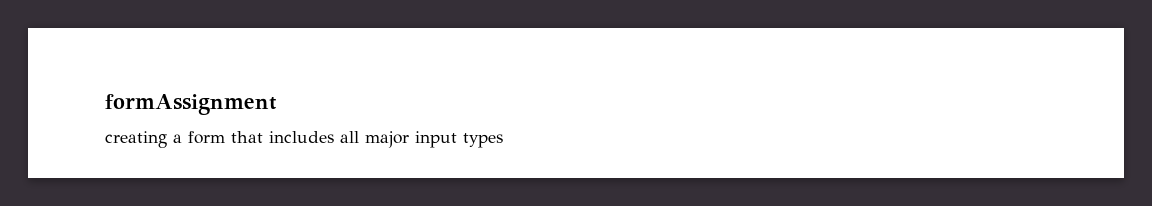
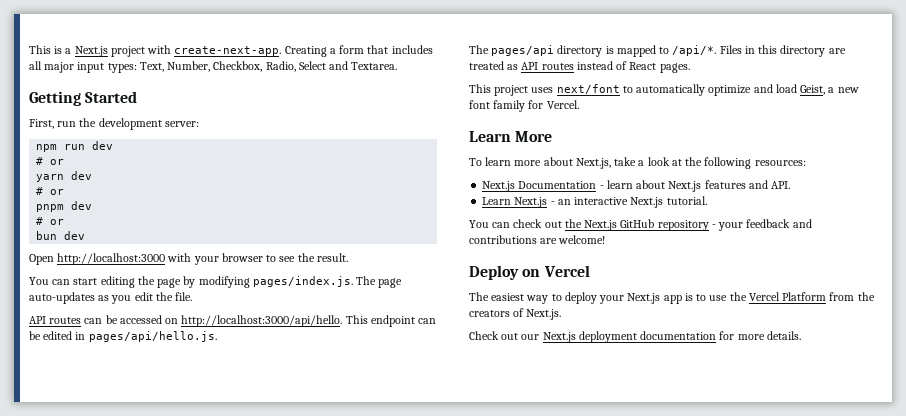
[105,94,277,115] [105,131,167,148] formAssignment // creating -> [29,45,327,57] This is a Next.js project with create-next-app. Creating
[463,133,503,148] types -> [107,61,398,73] [29,91,138,106] [29,118,199,130] [36,141,114,152] [36,157,65,165] [36,171,93,182] [36,187,65,195] [36,201,93,212] [36,217,65,225] [36,231,86,240] [29,253,348,265] [29,276,403,288] [29,292,193,304] [29,315,437,327] [29,331,217,342] [469,45,846,57] [469,61,690,73] [469,84,859,96] [469,100,579,112] [469,131,553,142] [469,157,806,169] [482,180,791,192] [482,196,707,208] [469,219,812,231] [469,235,606,244] [469,265,590,280] [469,292,875,304] [469,308,562,320] [469,331,801,343] types: Text, Number, Checkbox, Radio, Select and Textarea. // Getting Started // First, run the development server: // npm run dev // # or // yarn dev // # or // pnpm dev // # or // bun dev // Open http://localhost:3000 with your browser to see the result. // You can start editing the page by modifying pages/index.js. The page auto-updates as you edit the file. // API routes can be accessed on http://localhost:3000/api/hello. This endpoint can be edited in pages/api/hello.js. // The pages/api directory is mapped to /api/*. Files in this directory are treated as API routes instead of React pages. // This project uses next/font to automatically optimize and load Geist, a new font family for Vercel. // Learn More // To learn more about Next.js, take a look at the following resources: // Next.js Documentation - learn about Next.js features and API. // Learn Next.js - an interactive Next.js tutorial. // You can check out the Next.js GitHub repository - your feedback and contributions are welcome! // Deploy on Vercel // The easiest way to deploy your Next.js app is to use the Vercel Platform from the creators of Next.js. // Check out our Next.js deployment documentation for more details.

